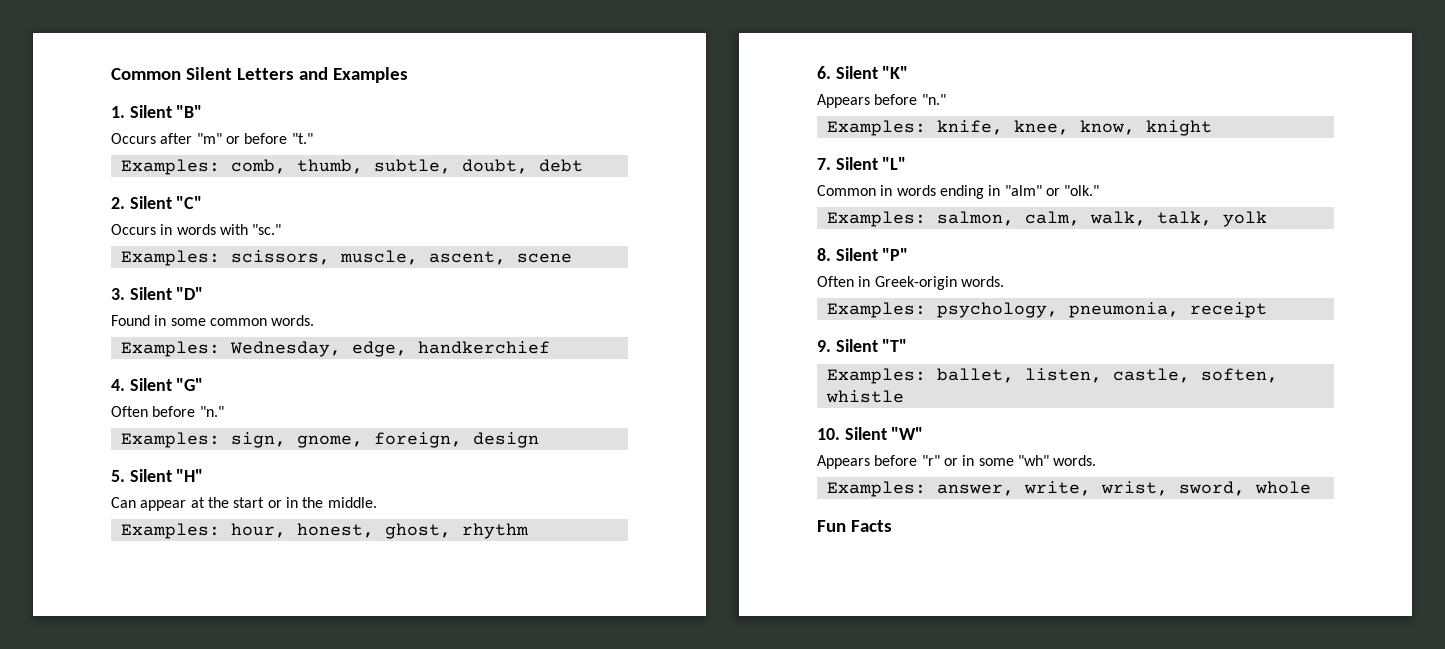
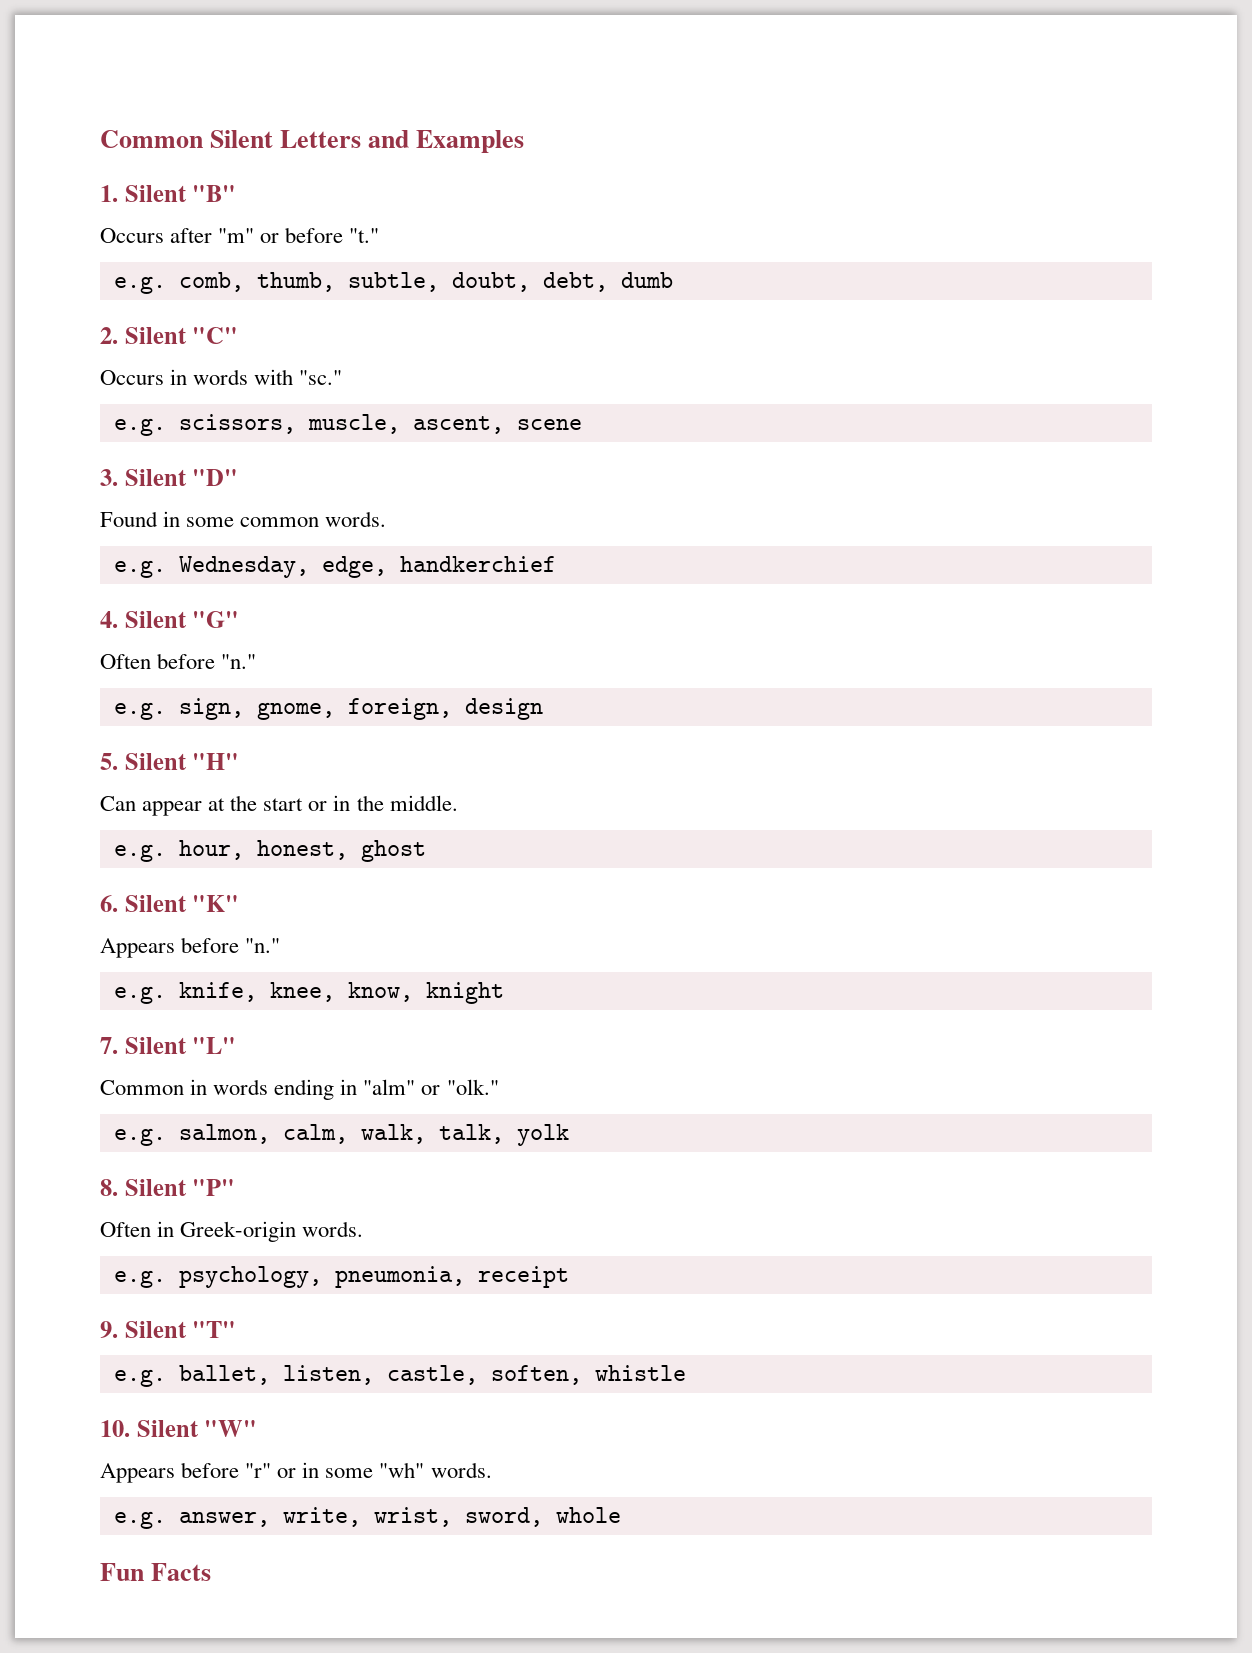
[120,159,220,175] Examples: -> [113,276,166,294] e.g.
[538,159,583,172] debt -> [542,272,673,292] debt, dumb
[120,250,220,266] Examples: -> [113,418,166,436] e.g.
[120,341,220,357] Examples: -> [113,560,166,578] e.g.
[120,432,220,448] Examples: -> [113,702,166,720] e.g.
[120,523,220,539] Examples: -> [113,844,166,862] e.g.
[384,523,529,539] ghost, rhythm -> [360,840,426,862] ghost
[826,120,926,136] Examples: -> [113,986,166,1004] e.g.
[826,211,926,227] Examples: -> [113,1128,166,1146] e.g.
[826,302,926,318] Examples: -> [113,1270,166,1288] e.g.
[826,368,926,384] Examples: -> [113,1369,166,1387] e.g.
[826,481,926,497] Examples: -> [113,1511,166,1529] e.g.

